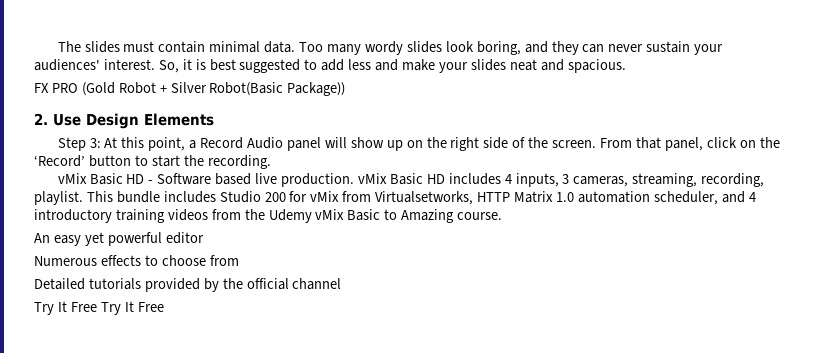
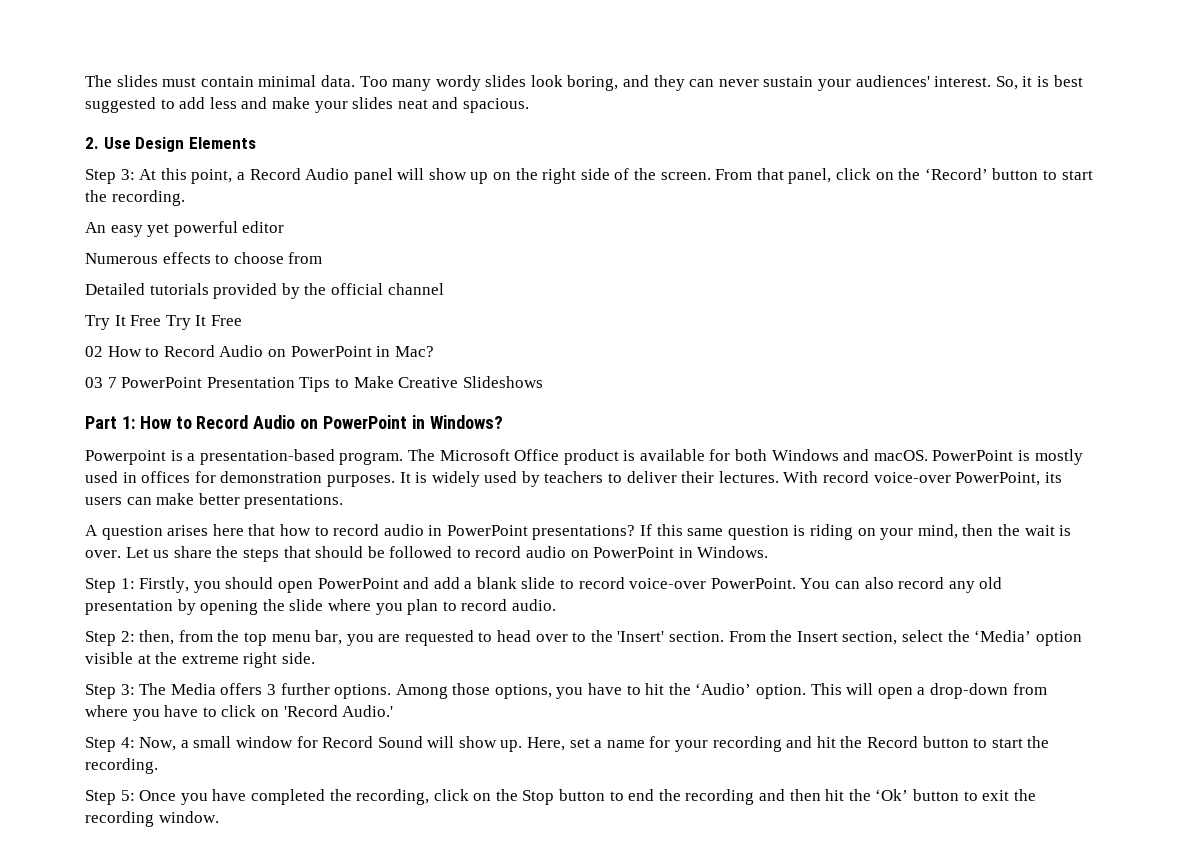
[34,82,346,96] // FX PRO (Gold Robot + Silver Robot(Basic Package)) -> (529, 105) none
[57,173,765,187] [34,191,756,205] [34,209,503,223] // vMix Basic HD - Software based live production. vMix Basic HD includes 4 inputs, 3 cameras, streaming, recording, playlist. This bundle includes Studio 200 for vMix from Virtualsetworks, HTTP Matrix 1.0 automation scheduler, and 4 introductory training videos from the Udemy vMix Basic to Amazing course. -> (185, 198) none
(164, 307) none -> [85,345,434,357] [85,376,543,392] [85,415,503,429] [85,449,1083,465] [85,471,1062,487] [85,493,344,509] [85,524,1072,540] [85,546,769,562] [85,577,1003,593] [85,599,556,615] [85,630,1082,646] [85,652,315,668] [85,683,1047,699] [85,705,394,721] [85,736,1050,752] [85,758,158,774] [85,789,1036,805] [85,811,219,827] // 02 How to Record Audio on PowerPoint in Mac? // 03 7 PowerPoint Presentation Tips to Make Creative Slideshows // Part 1: How to Record Audio on PowerPoint in Windows? // Powerpoint is a presentation-based program. The Microsoft Office product is available for both Windows and macOS. PowerPoint is mostly used in offices for demonstration purposes. It is widely used by teachers to deliver their lectures. With record voice-over PowerPoint, its users can make better presentations. // A question arises here that how to record audio in PowerPoint presentations? If this same question is riding on your mind, then the wait is over. Let us share the steps that should be followed to record audio on PowerPoint in Windows. // Step 1: Firstly, you should open PowerPoint and add a blank slide to record voice-over PowerPoint. You can also record any old presentation by opening the slide where you plan to record audio. // Step 2: then, from the top menu bar, you are requested to head over to the 'Insert' section. From the Insert section, select the ‘Media’ option visible at the extreme right side. // Step 3: The Media offers 3 further options. Among those options, you have to hit the ‘Audio’ option. This will open a drop-down from where you have to click on 'Record Audio.' // Step 4: Now, a small window for Record Sound will show up. Here, set a name for your recording and hit the Record button to start the recording. // Step 5: Once you have completed the recording, click on the Stop button to end the recording and then hit the ‘Ok’ button to exit the recording window.

